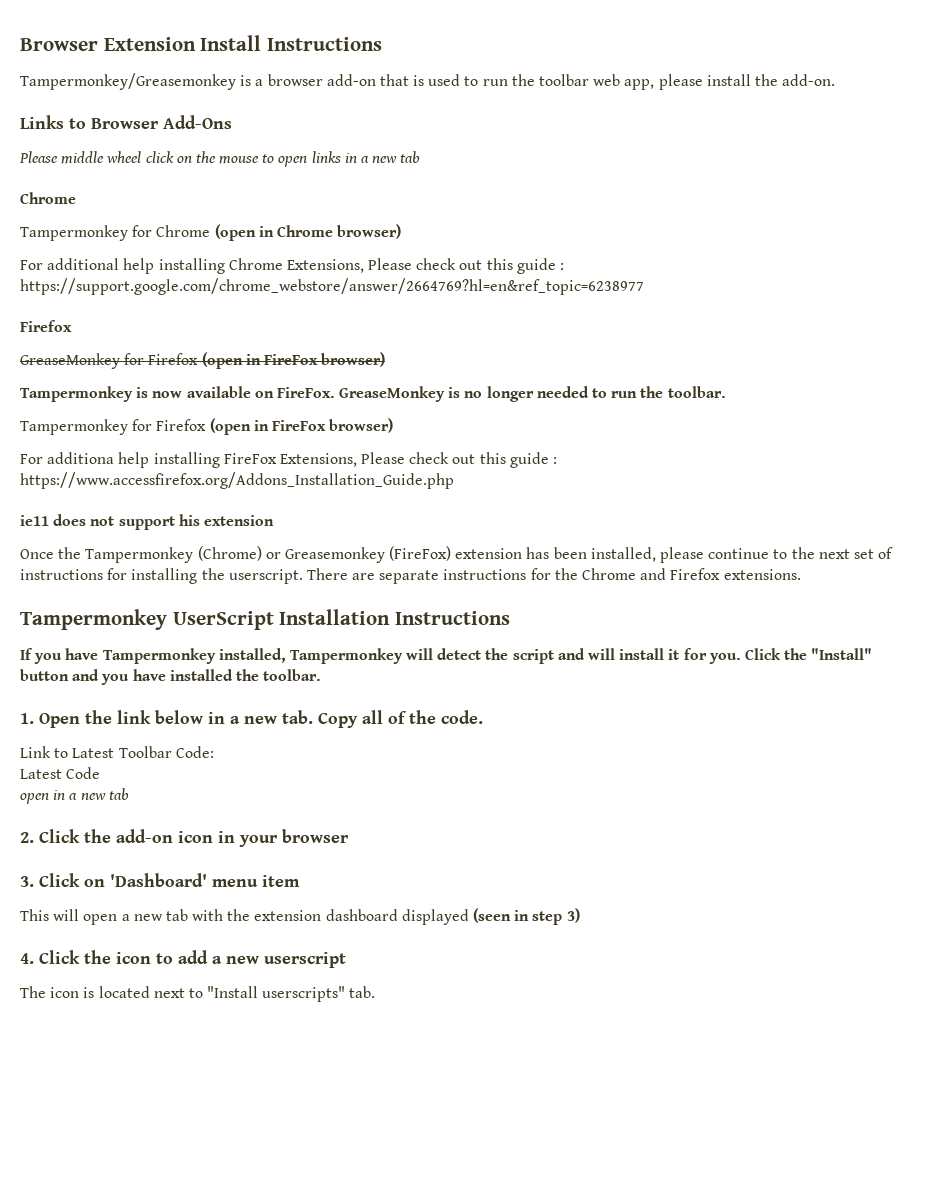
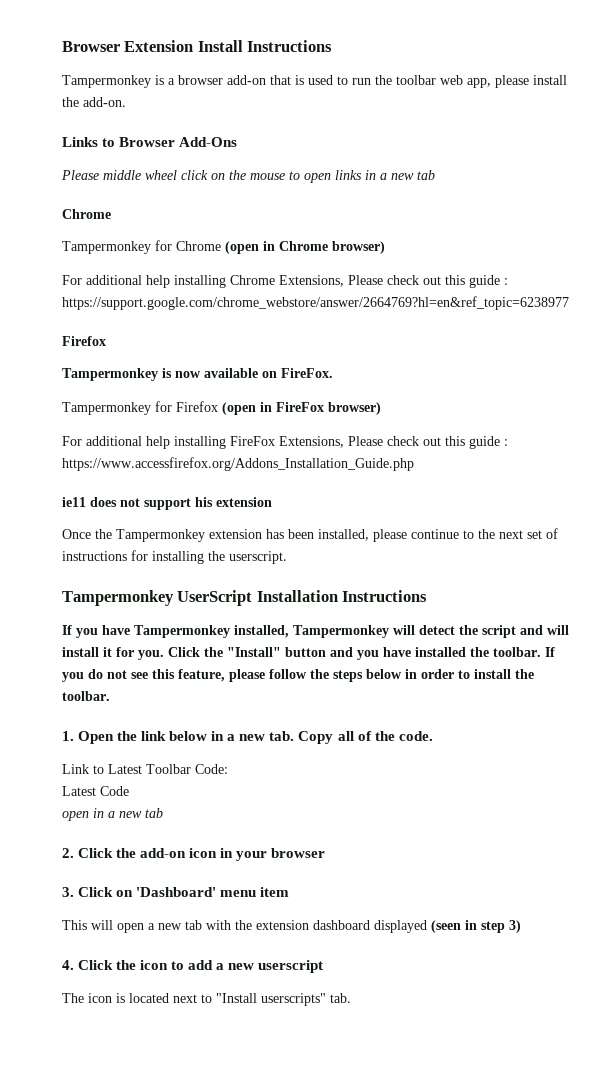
[20,73,236,90] Tampermonkey/Greasemonkey -> [62,75,151,88] Tampermonkey
[20,352,386,369] // GreaseMonkey for Firefox (open in FireFox browser) -> (106, 341) none
[339,386,726,402] GreaseMonkey is no longer needed to run the toolbar. -> (333, 373) none
[47,452,115,464] additiona -> [86,436,142,446] additional
[197,546,452,563] (Chrome) or Greasemonkey (FireFox) -> (205, 535) none
[306,568,801,584] There are separate instructions for the Chrome and Firefox extensions. -> (287, 557) none
(322, 675) none -> [545,647,555,657] [62,669,534,682] [62,691,110,701] If you do not see this feature, please follow the steps below in order to install the toolbar.

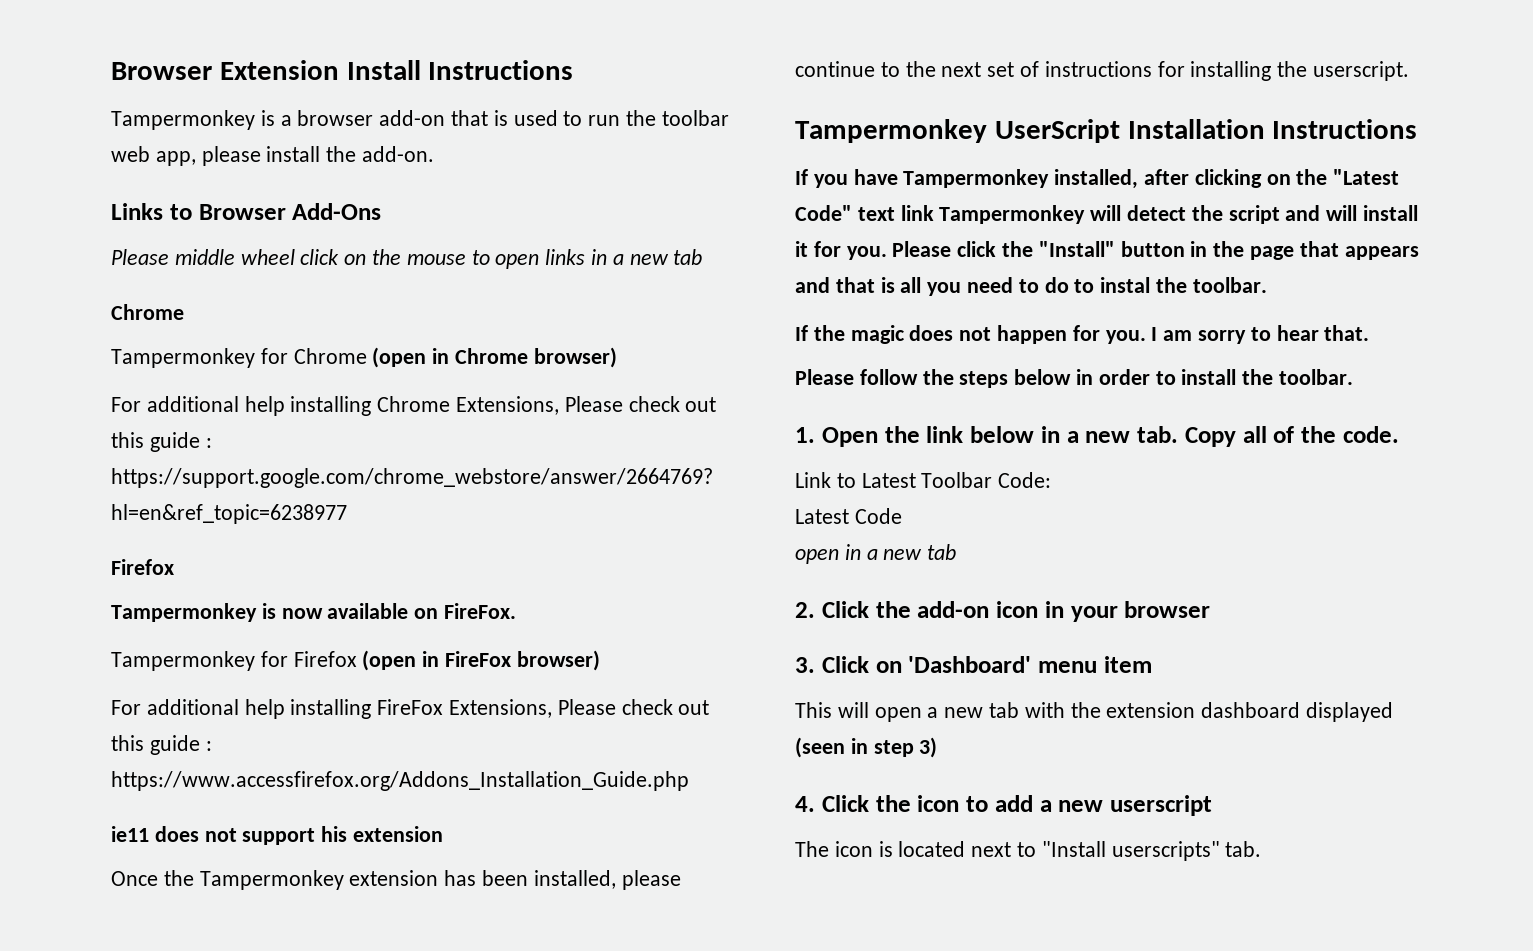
(289, 631) none -> [1144,169,1400,188] [795,205,934,221] after clicking on the "Latest Code" text link
[168,647,200,657] Click -> [892,241,997,257] Please click
[330,647,555,660] [62,669,265,682] and you have installed the toolbar. If you do not see this feature, please -> [1190,241,1419,260] [795,277,1267,296] [795,325,1370,344] [795,369,854,385] in the page that appears and that is all you need to do to instal the toolbar. // If the magic does not happen for you. I am sorry to hear that. // Please

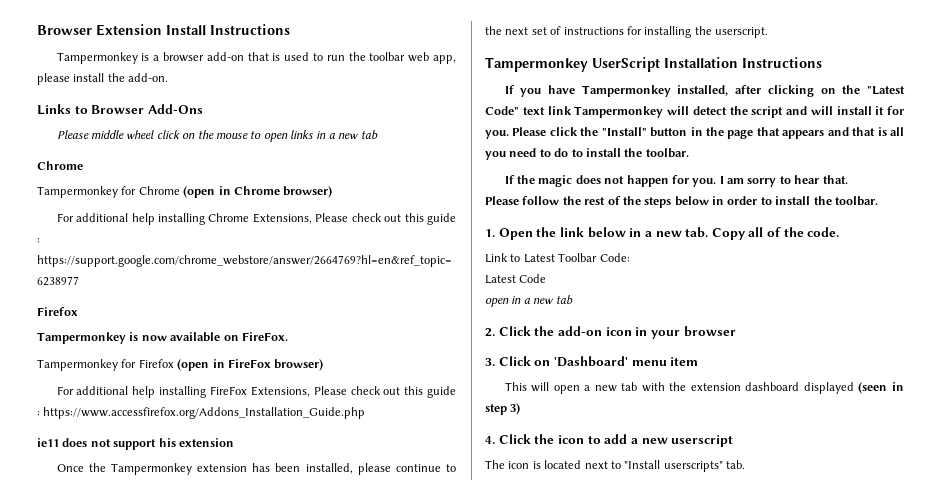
[1100,277,1151,293] instal -> [585,148,621,157] install
(954, 377) none -> [584,196,641,205] rest of the

